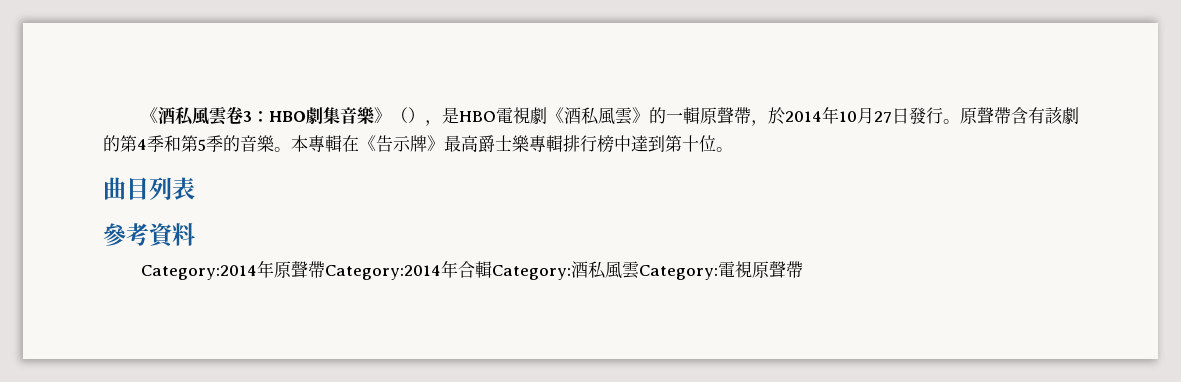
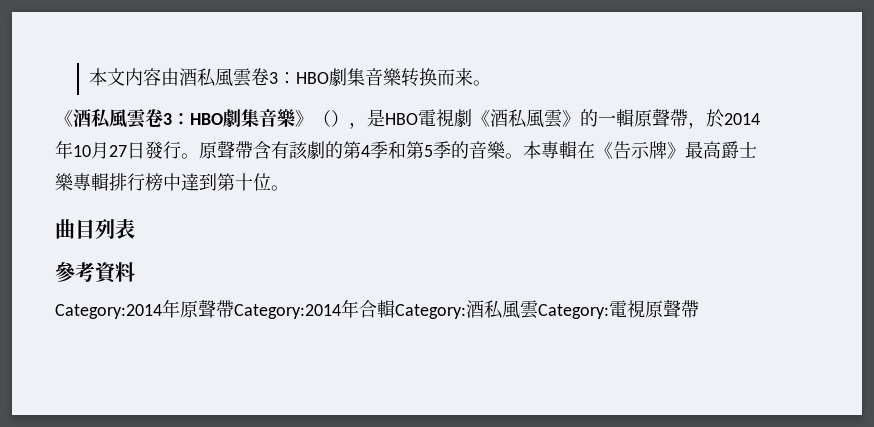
(140, 115) none -> [89,68,492,87] 本文内容由酒私風雲卷3：HBO劇集音樂转换而来。 //

